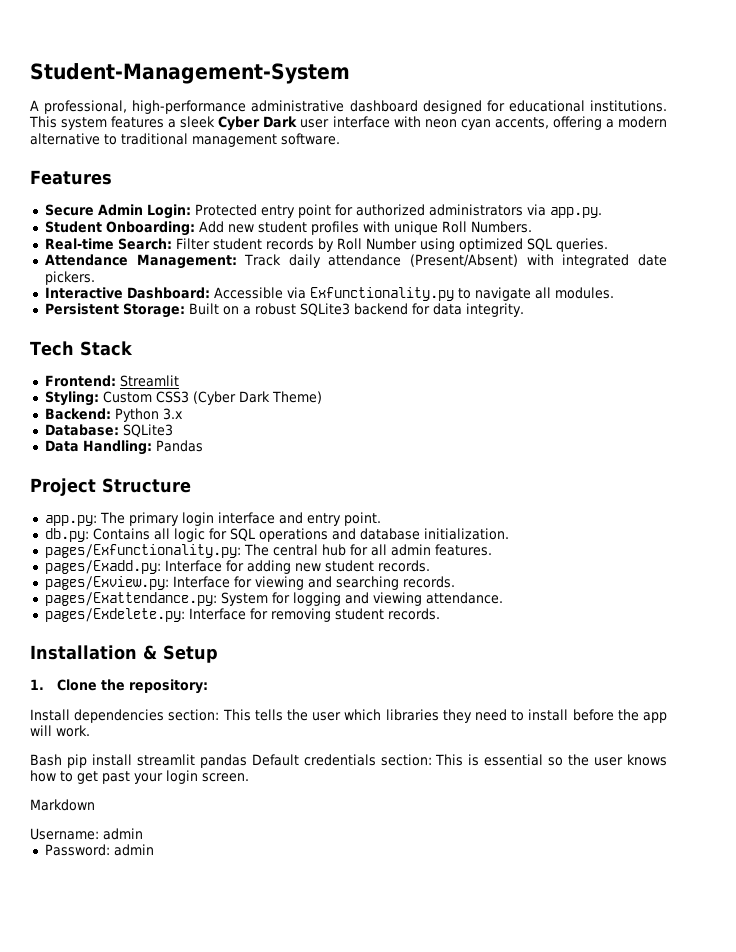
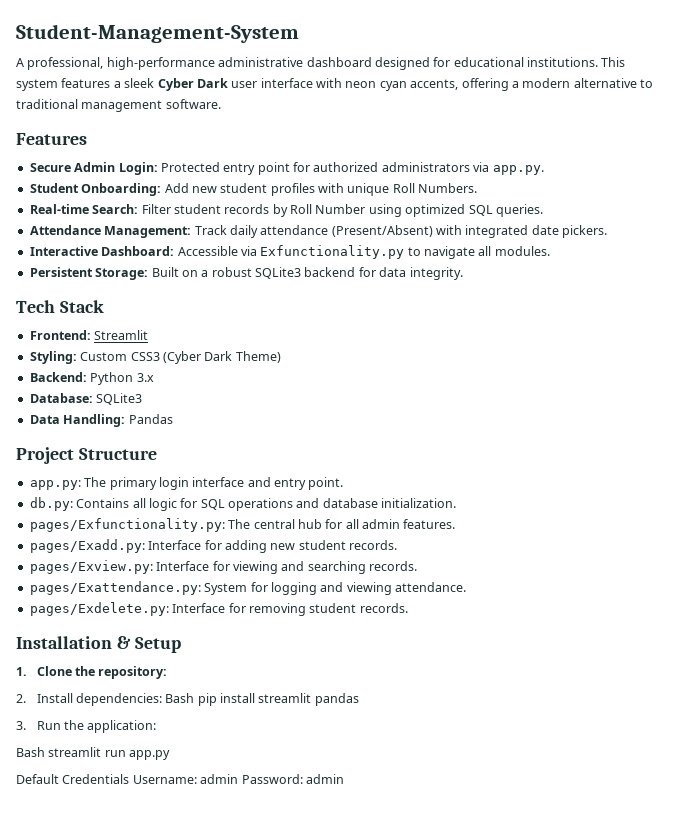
[30,709,667,723] [30,725,90,737] Install dependencies section: This tells the user which libraries they need to install before the app will work. // -> [16,693,162,706] 2. Install dependencies:
[251,754,668,766] [30,770,249,784] [30,799,95,811] Default credentials section: This is essential so the user knows how to get past your login screen. // Markdown // -> [16,720,157,733] [16,747,171,760] [16,774,130,784] // 3. Run the application: // Bash streamlit run app.py // Default Credentials
(143, 834) // -> (239, 779) none

